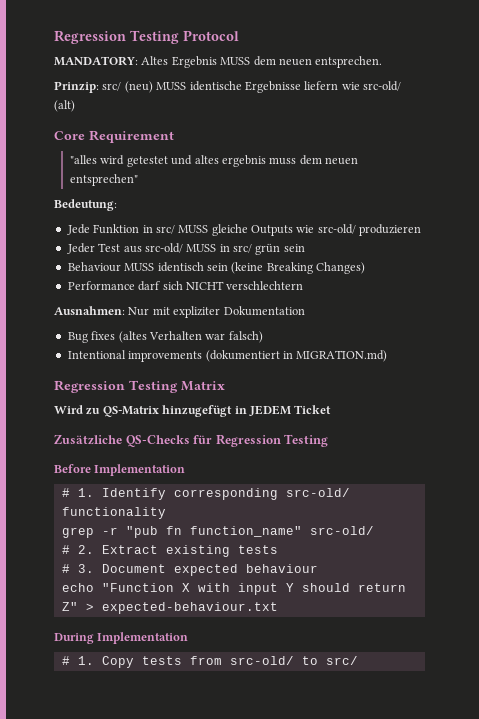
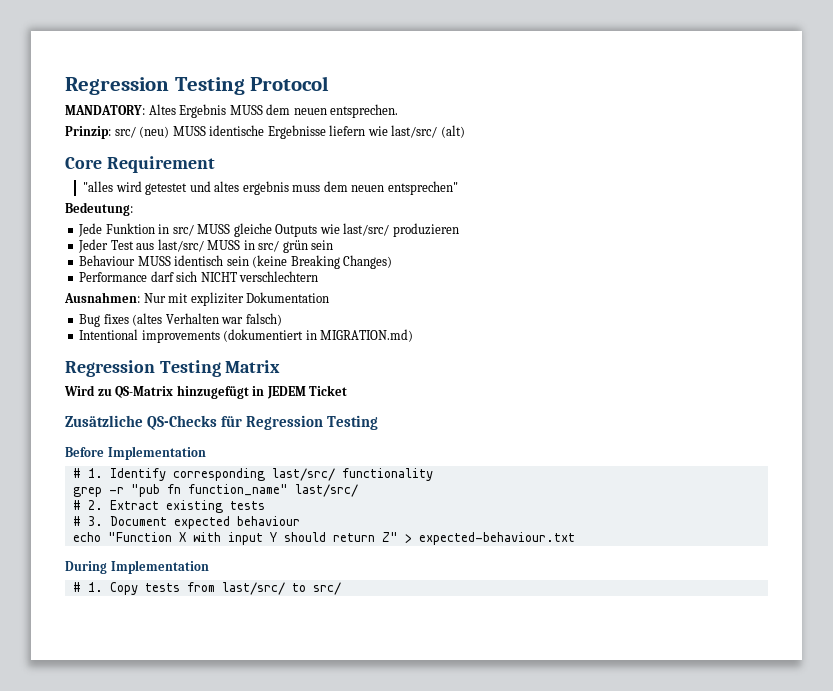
[363,81,401,91] src-old/ -> [391,125,438,138] last/src/
[317,224,356,234] src-old/ -> [343,223,390,236] last/src/
[144,243,183,253] src-old/ -> [157,239,204,252] last/src/
[285,488,350,497] src-old/ -> [271,468,335,481] last/src/
[309,526,374,535] src-old/ -> [294,484,358,497] last/src/
[229,656,294,665] src-old/ -> [221,582,285,595] last/src/

